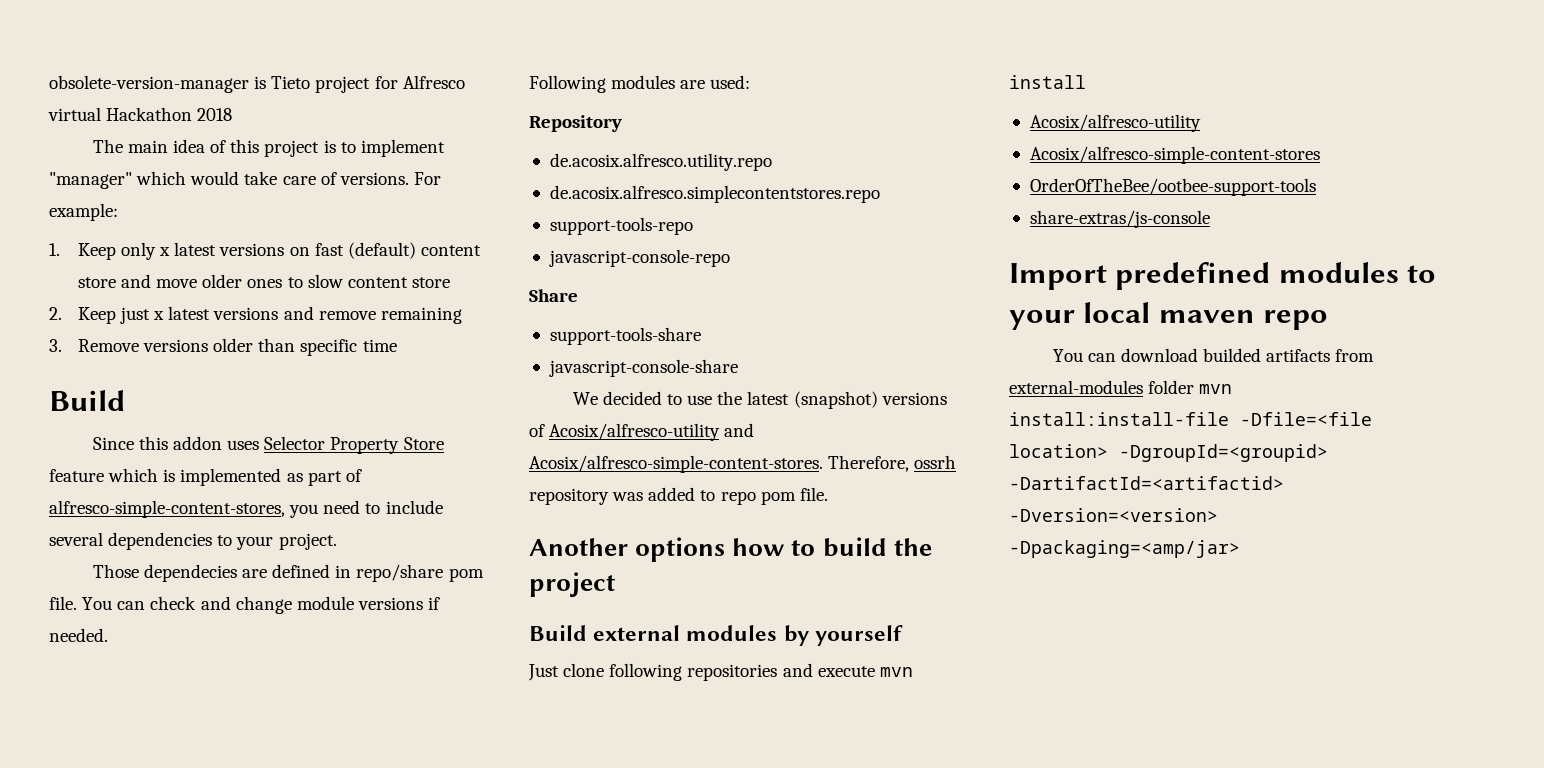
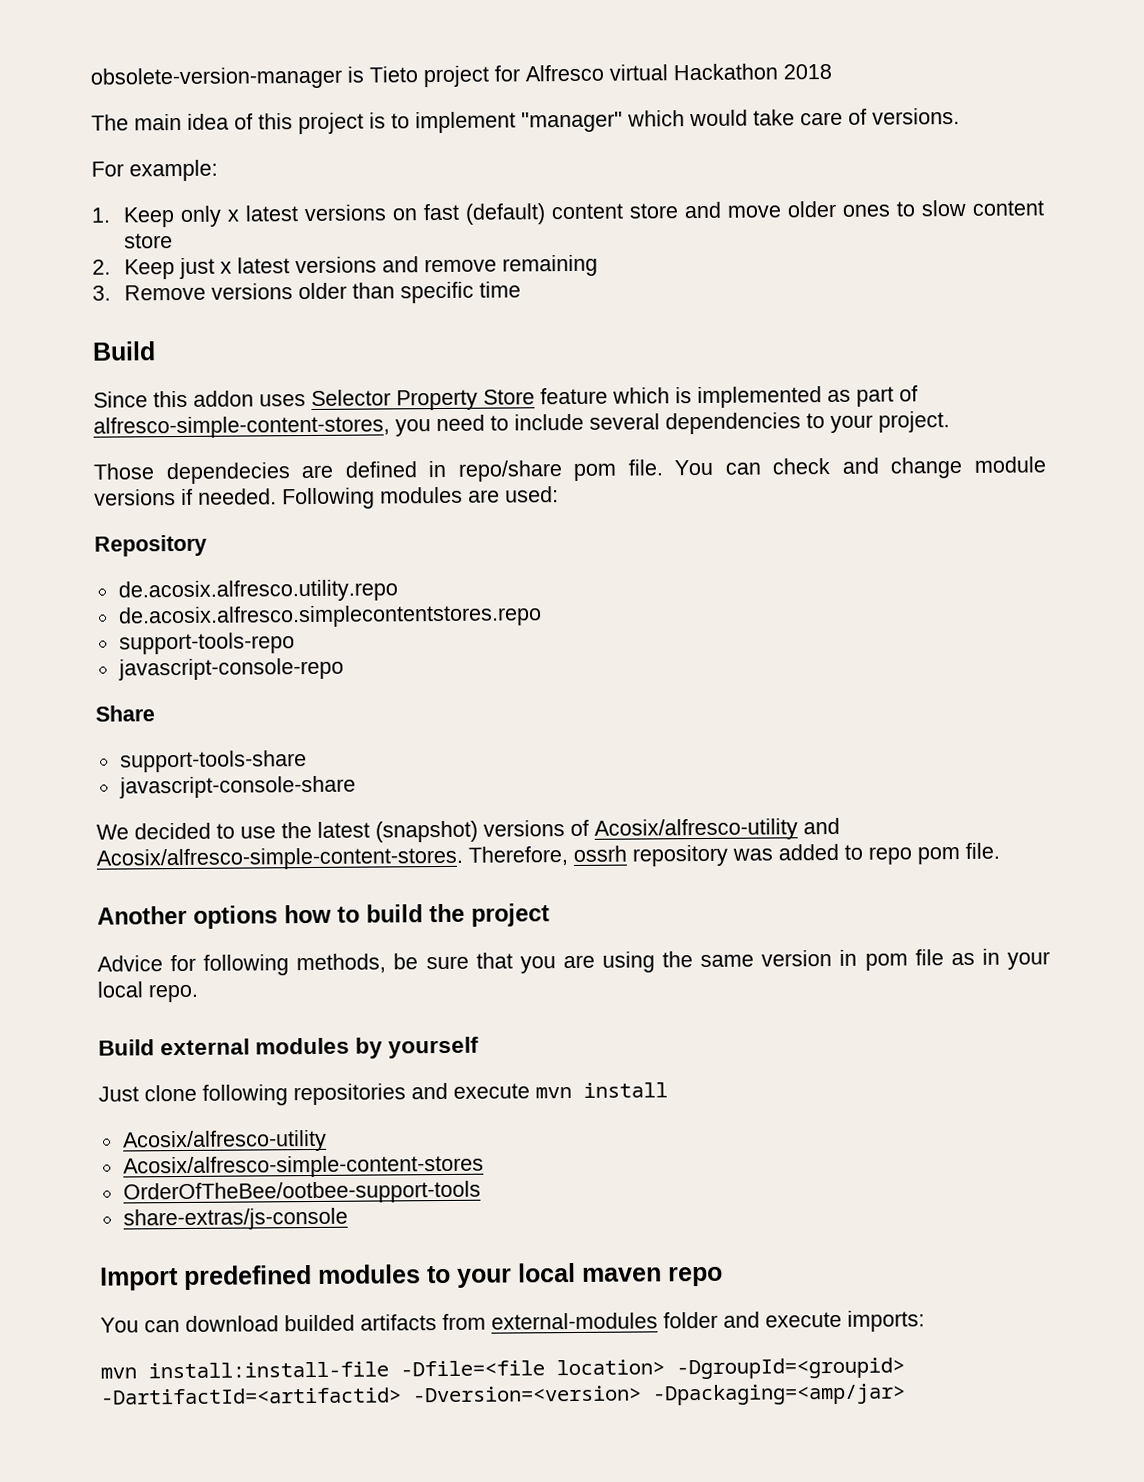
(409, 178) none -> (960, 116) //
(108, 635) // -> (277, 496) none
(616, 584) none -> [97,948,1050,976] [97,981,198,1003] // Advice for following methods, be sure that you are using the same version in pom file as in your local repo.
(1195, 387) none -> [723,1310,925,1332] and execute imports: //

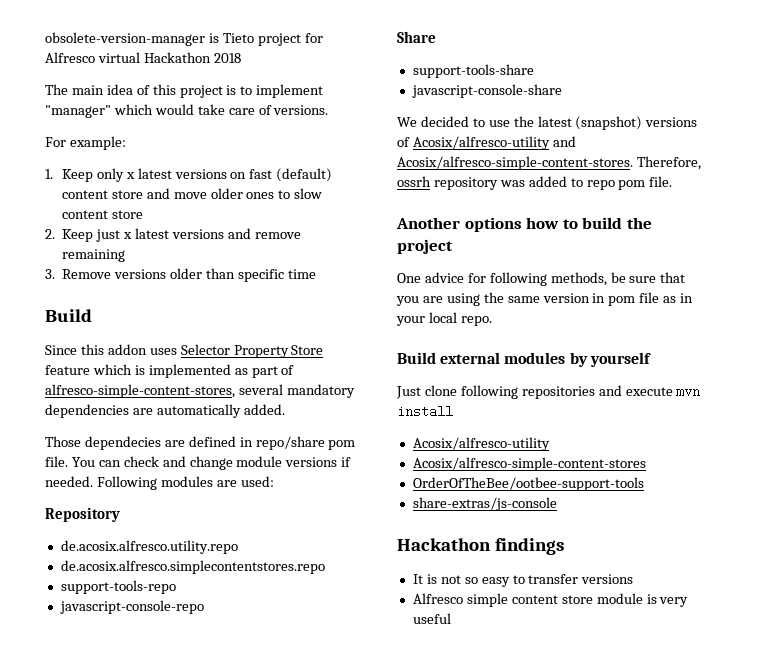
[395,411,950,437] you need to include several dependencies to your project. -> [238,384,355,398] [45,404,285,418] several mandatory dependencies are automatically added.
[97,955,163,972] Advice -> [397,272,464,283] One advice
[100,1262,723,1291] [100,1310,925,1333] [100,1357,905,1380] [100,1383,906,1406] Import predefined modules to your local maven repo // You can download builded artifacts from external-modules folder and execute imports: // mvn install:install-file -Dfile=<file location> -DgroupId=<groupid> -DartifactId=<artifactid> -Dversion=<version> -Dpackaging=<amp/jar> -> [397,538,564,555] [412,574,634,587] [412,593,689,607] [412,613,451,624] Hackathon findings // It is not so easy to transfer versions // Alfresco simple content store module is very useful

